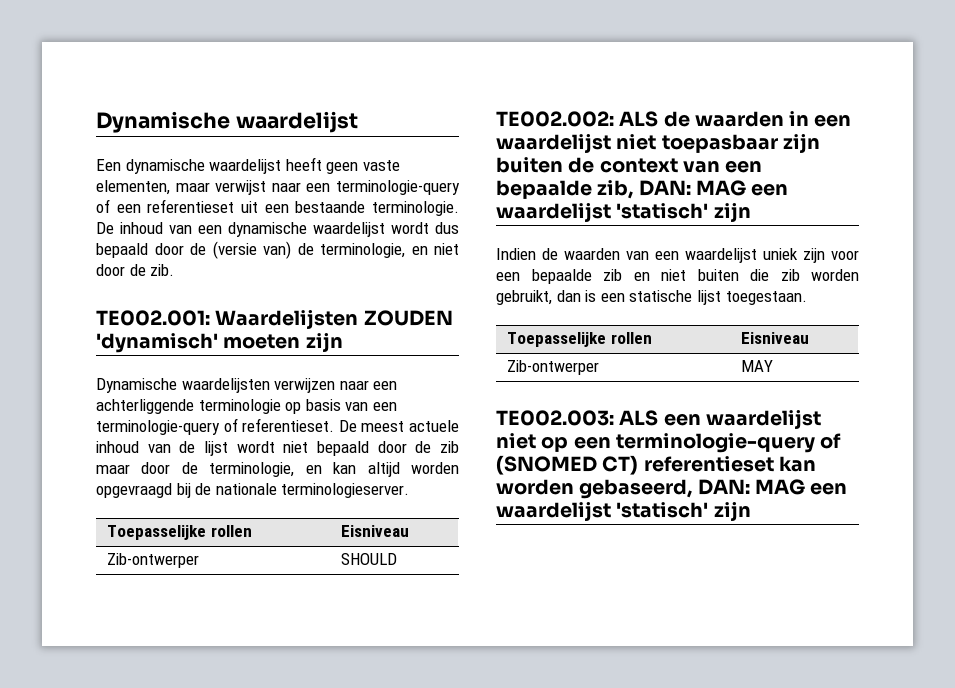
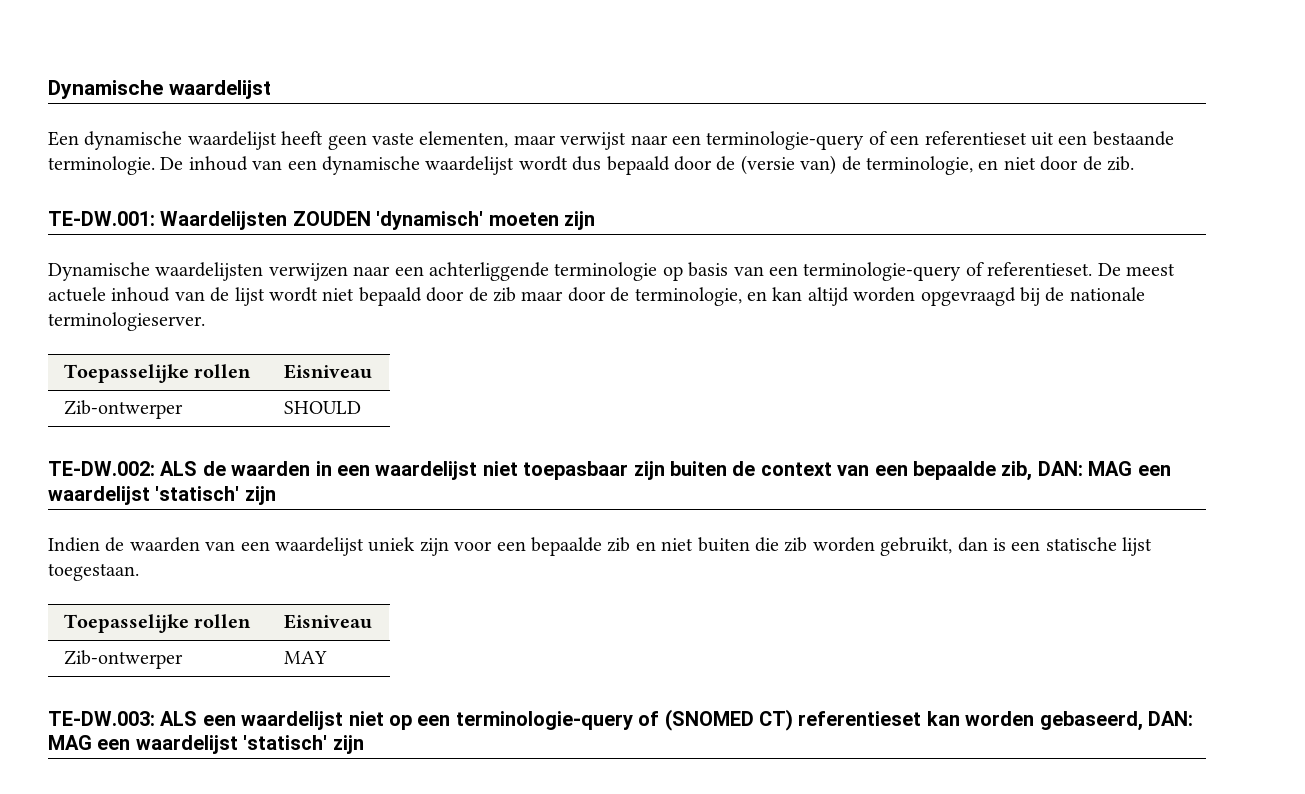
[96,310,210,326] TE002.001: -> [48,211,155,226] TE-DW.001:
[496,111,614,127] TE002.002: -> [48,461,155,476] TE-DW.002:
[496,410,614,426] TE002.003: -> [48,711,155,726] TE-DW.003:

